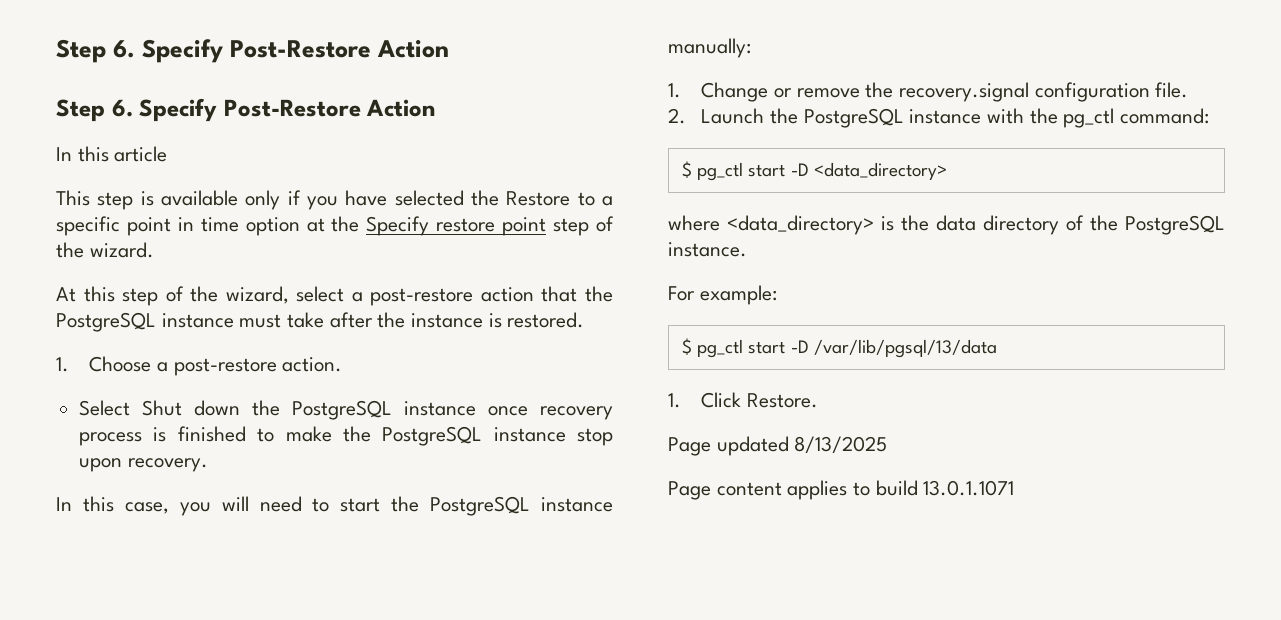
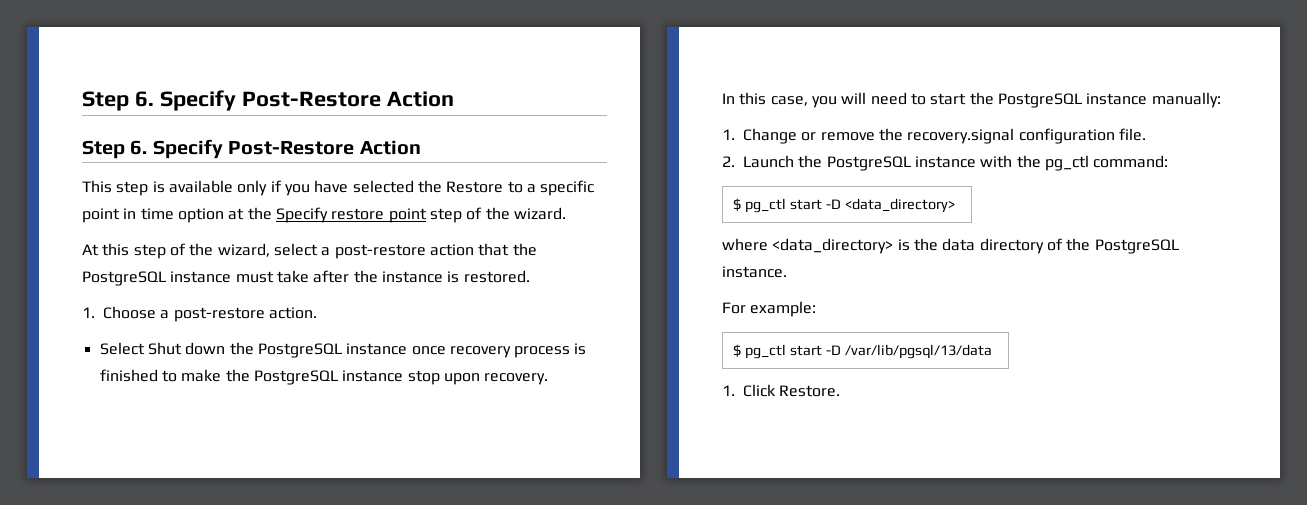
[56,146,168,162] // In this article -> (421, 147) none
[668,436,888,456] [668,480,1015,500] // Page updated 8/13/2025 // Page content applies to build 13.0.1.1071 -> (841, 391) none

